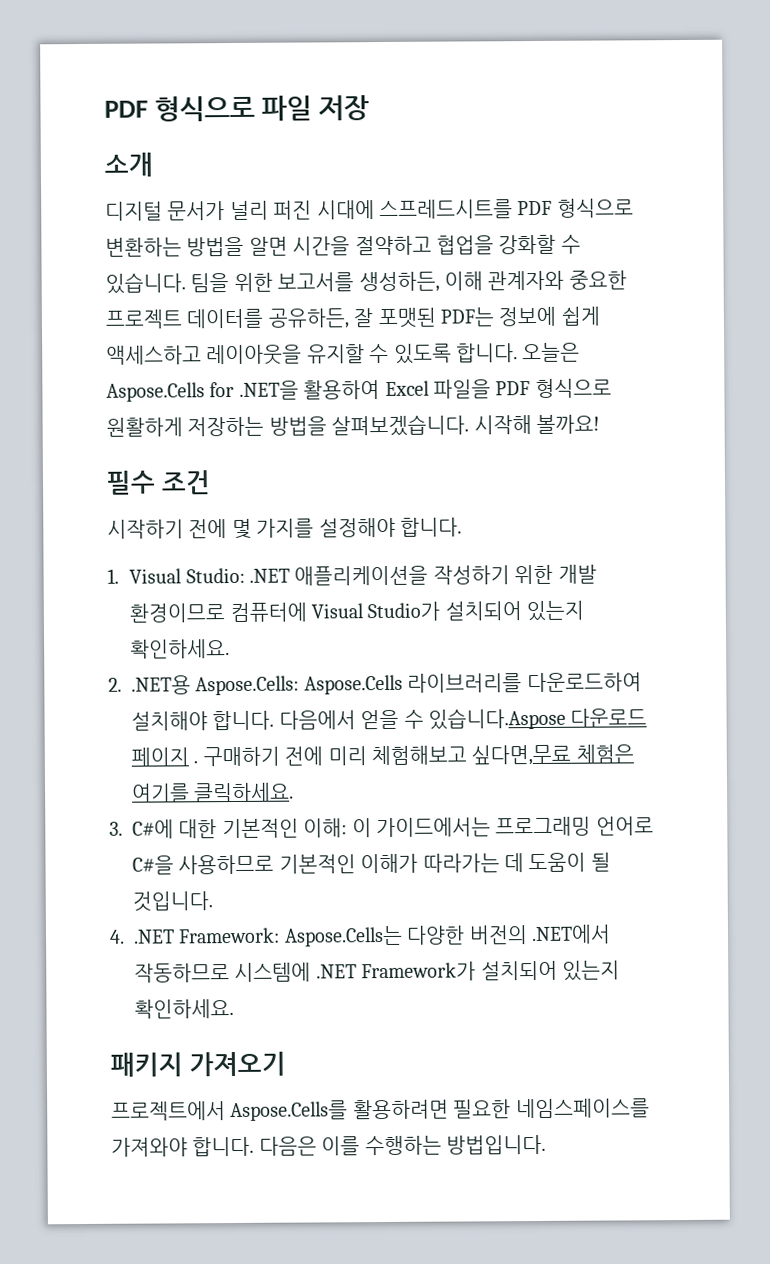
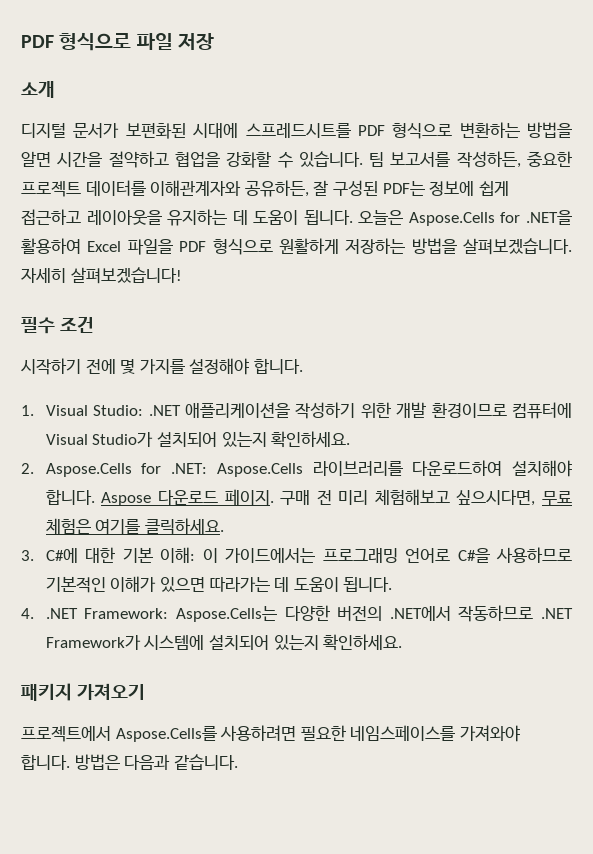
[229,200,313,221] 널리 퍼진 -> [125,122,186,139] 보편화된
[190,270,565,293] 팀을 위한 보고서를 생성하든, 이해 관계자와 -> [369,151,521,168] 팀 보고서를 작성하든,
(264, 318) none -> [150,180,242,196] 이해관계자와
[377,307,436,329] 포맷된 -> [332,180,378,196] 구성된
[106,343,518,366] 액세스하고 레이아웃을 유지할 수 있도록 합니다. -> [21,209,353,226] 접근하고 레이아웃을 유지하는 데 도움이 됩니다.
[473,414,600,435] 시작해 볼까요! -> [21,267,182,284] 자세히 살펴보겠습니다!
[131,675,300,696] .NET용 Aspose.Cells: -> [45,463,208,477] Aspose.Cells for .NET:
[278,707,648,730] [131,744,572,767] 다음에서 얻을 수 있습니다.Aspose 다운로드 페이지 . 구매하기 전에 미리 체험해보고 싶다면,무료 -> [101,489,572,506] Aspose 다운로드 페이지. 구매 전 미리 체험해보고 싶으시다면, 무료
[221,818,299,839] 기본적인 -> [122,547,153,563] 기본
(419, 863) none -> [159,577,205,592] 있으면
[590,852,611,872] [132,891,213,912] 될 것입니다. -> [343,577,393,592] 됩니다.
[234,962,312,983] 시스템에 -> (534, 613) none
(477, 971) none -> [144,635,205,650] 시스템에
[352,1099,449,1120] 활용하려면 -> [220,725,297,741] 사용하려면
[258,1134,546,1156] 다음은 이를 수행하는 방법입니다. -> [74,754,238,770] 방법은 다음과 같습니다.

